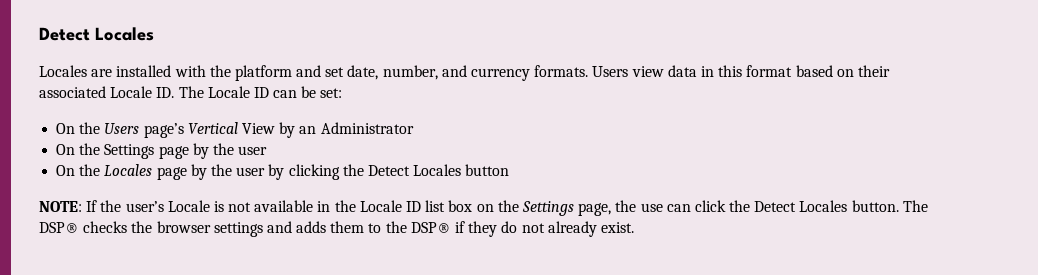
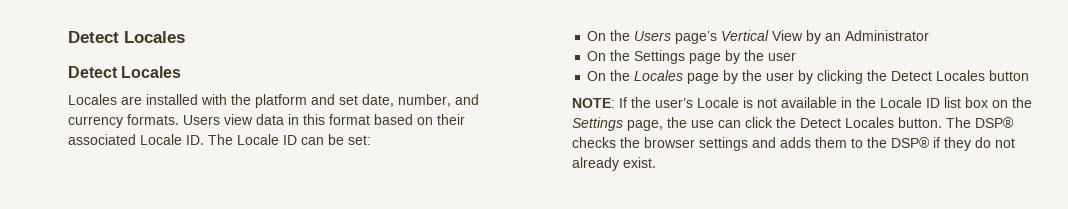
[39,27,154,41] Detect Locales -> [68,31,185,43] [68,66,182,78] Detect Locales // Detect Locales

